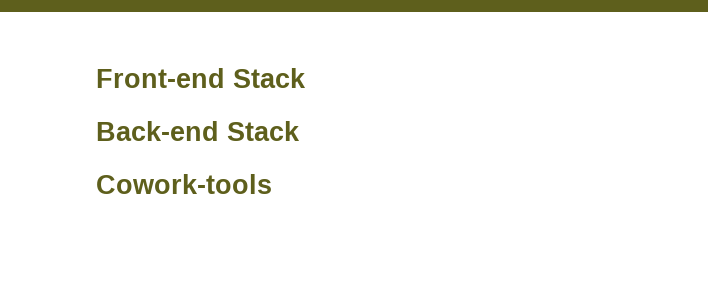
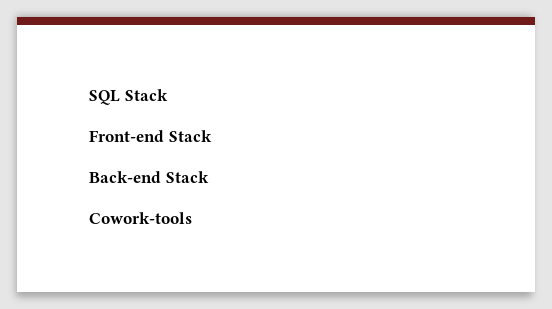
(96, 78) none -> [89,89,168,105] SQL Stack //

